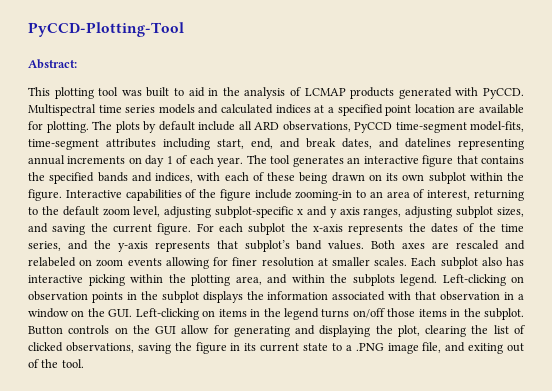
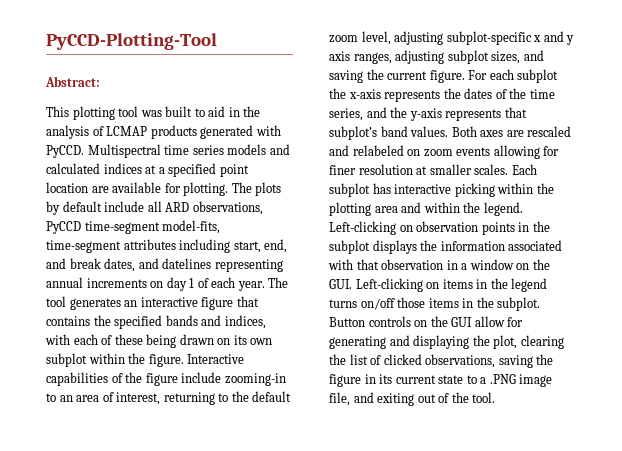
[481,257,502,266] also -> (370, 190) none
[235,276,262,285] area, -> [374,206,398,213] area
[352,274,395,286] subplots -> (481, 207) none

